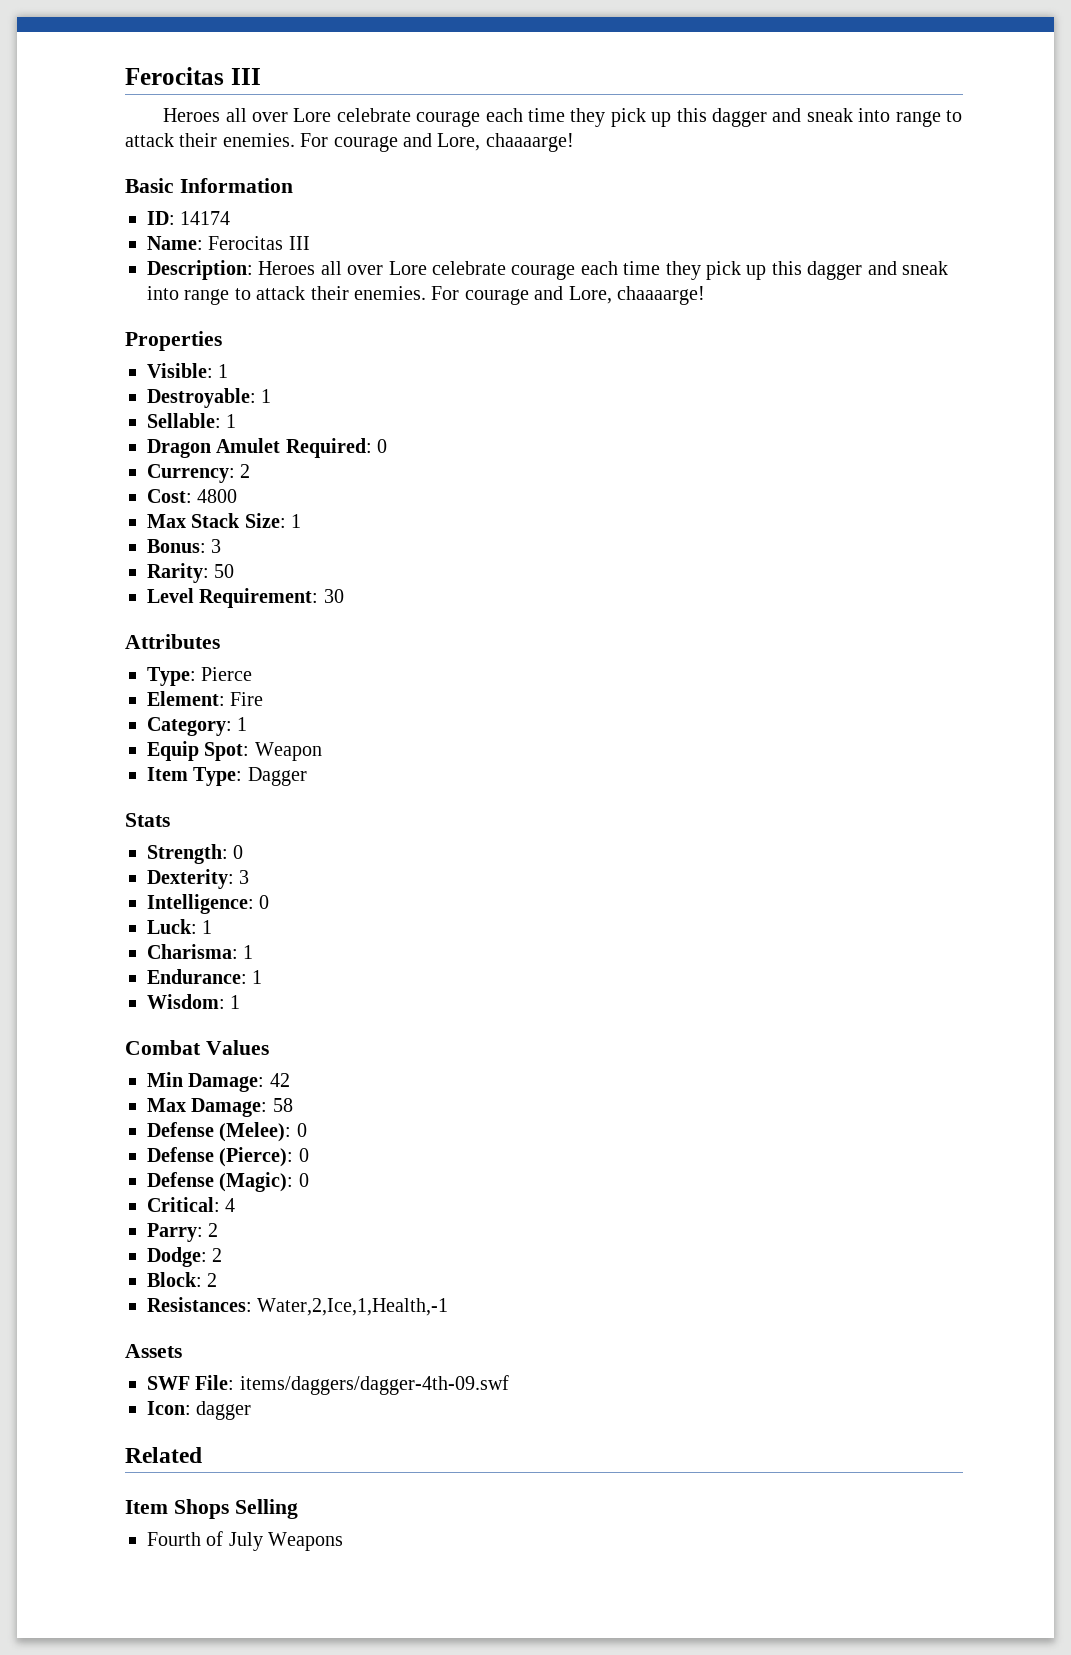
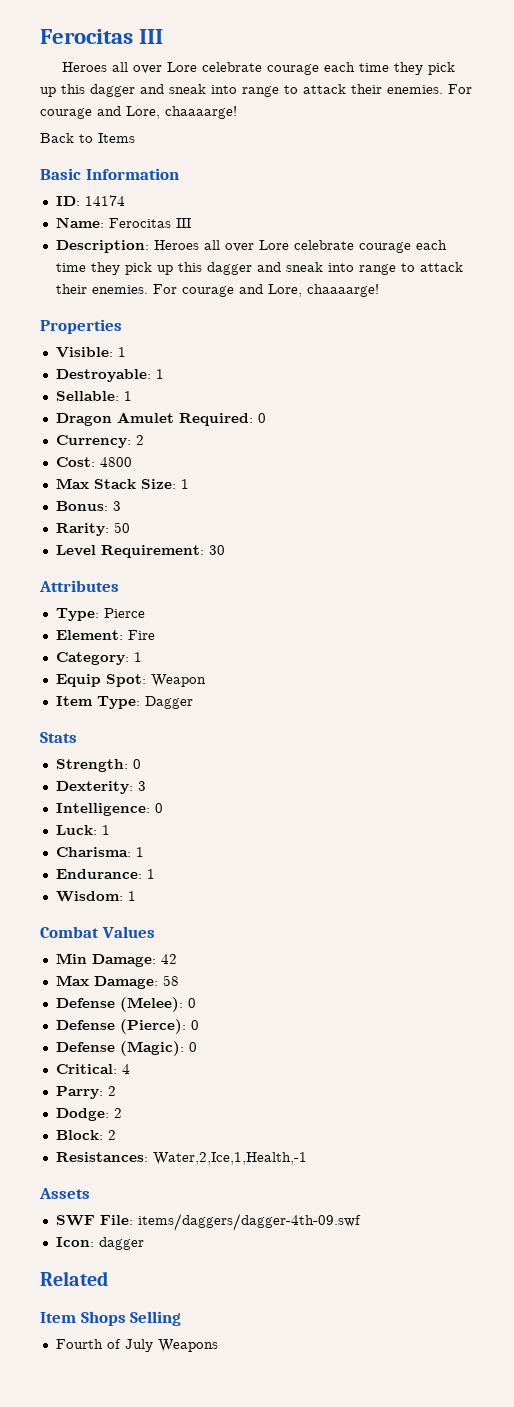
(574, 142) none -> [40,133,135,143] // Back to Items

